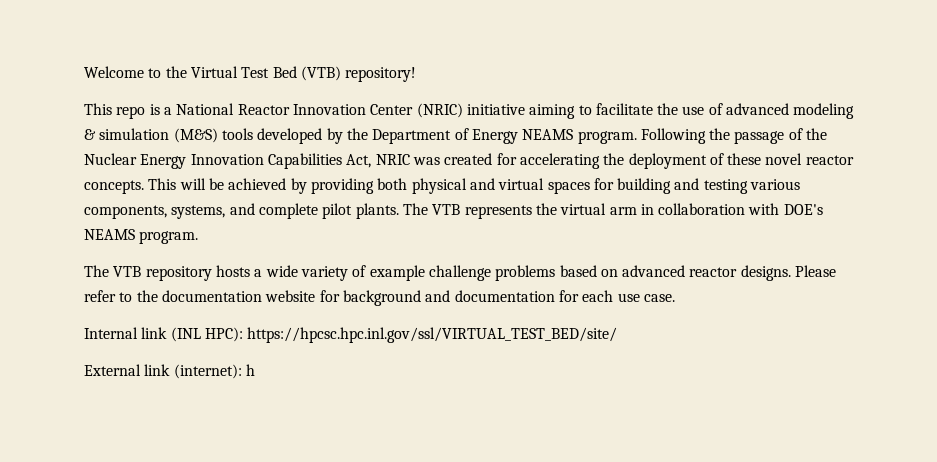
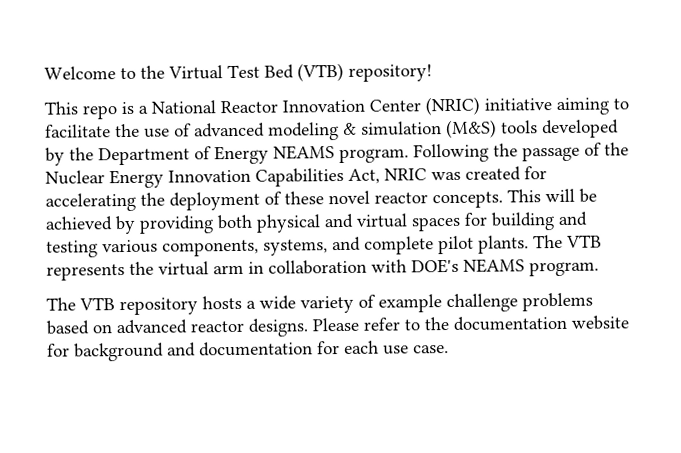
[84,327,618,343] [84,364,255,379] // Internal link (INL HPC): https://hpcsc.hpc.inl.gov/ssl/VIRTUAL_TEST_BED/site/ // External link (internet): h -> (449, 349) none

